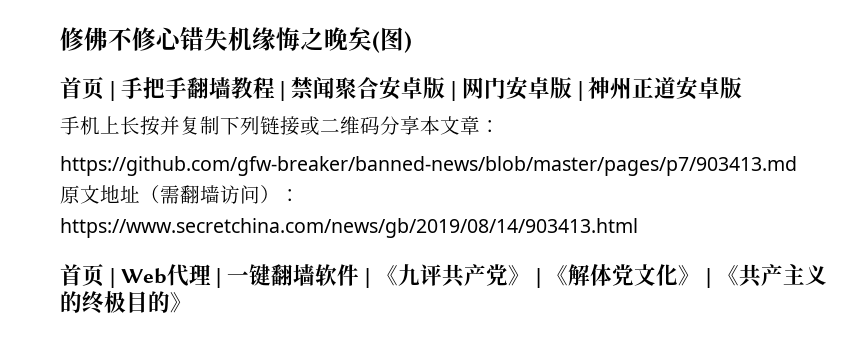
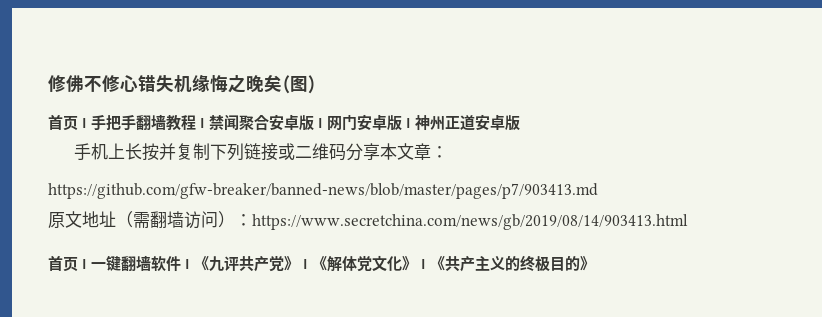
[120,264,222,288] Web代理 | -> (88, 264) none

